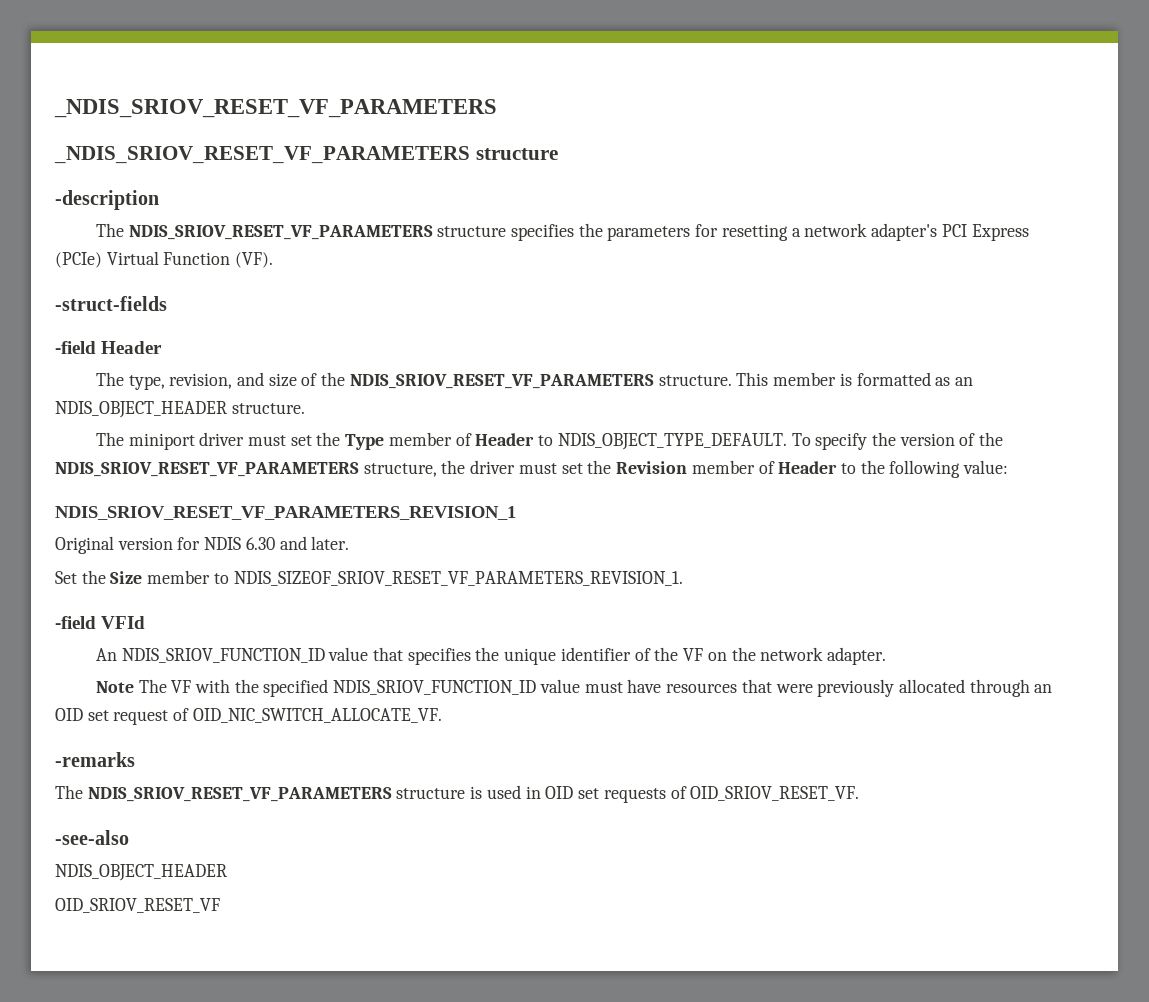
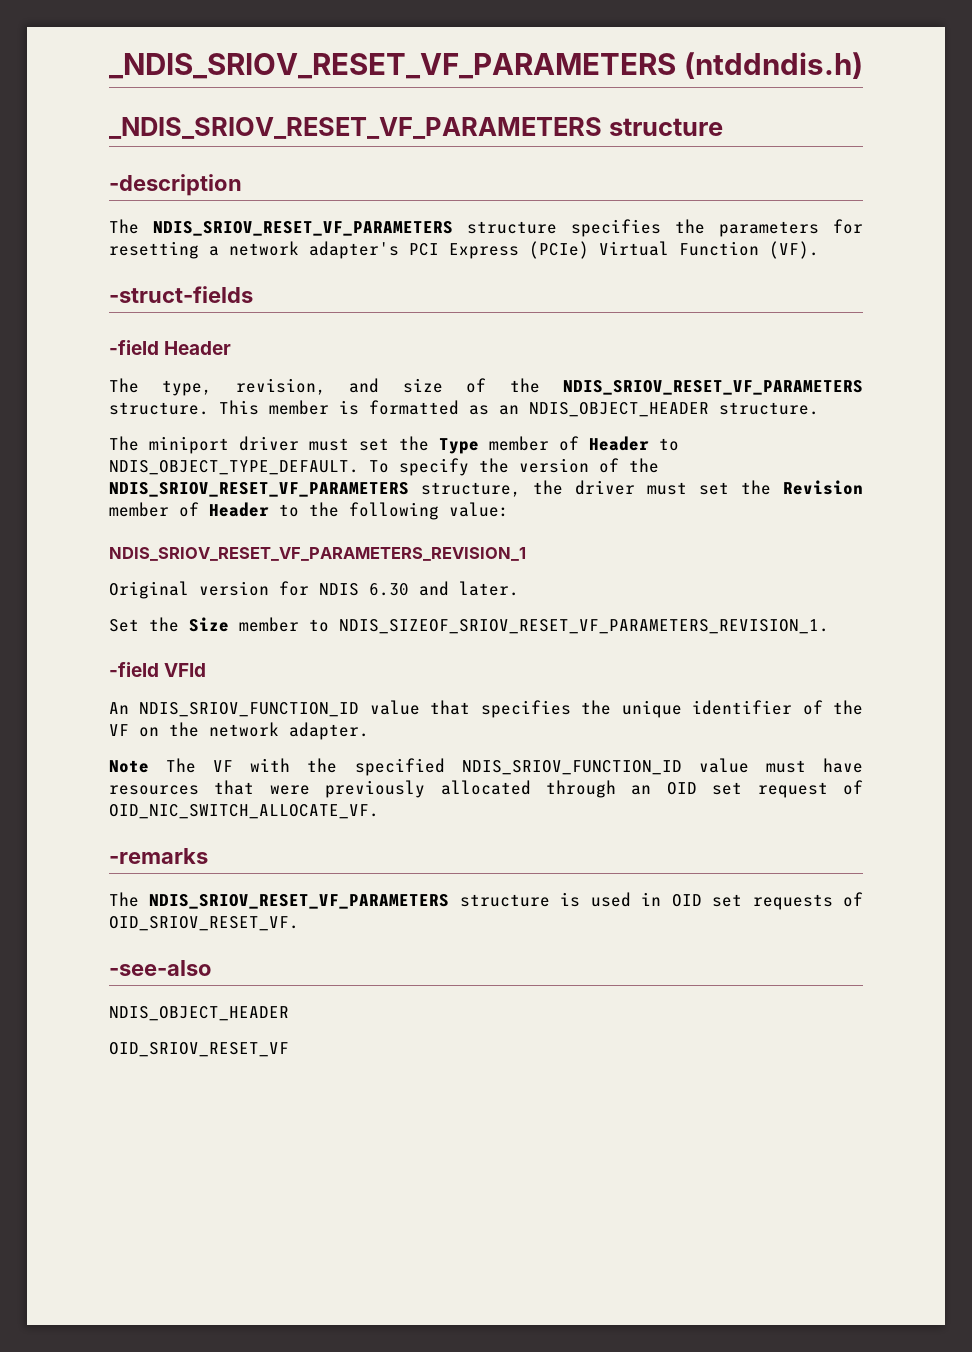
[54,99,497,118] _NDIS_SRIOV_RESET_VF_PARAMETERS -> [109,52,863,79] _NDIS_SRIOV_RESET_VF_PARAMETERS (ntddndis.h)

